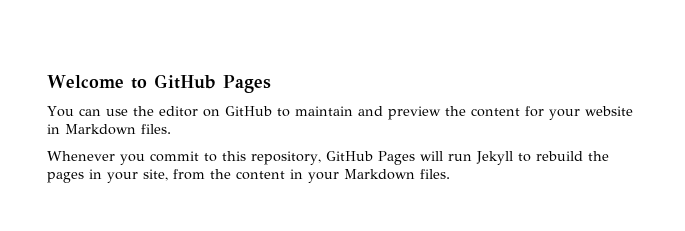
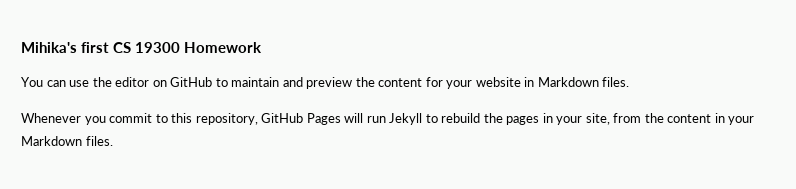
[47,74,271,93] Welcome to GitHub Pages -> [21,42,263,53] Mihika's first CS 19300 Homework

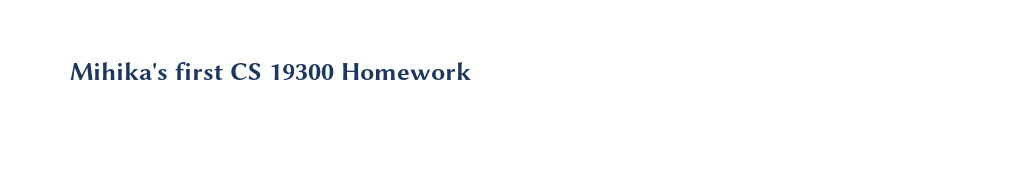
[21,77,630,89] [21,113,755,125] [21,136,113,146] // You can use the editor on GitHub to maintain and preview the content for your website in Markdown files. // Whenever you commit to this repository, GitHub Pages will run Jekyll to rebuild the pages in your site, from the content in your Markdown files. -> (471, 71) none

